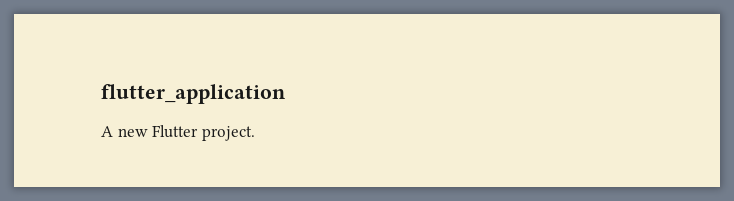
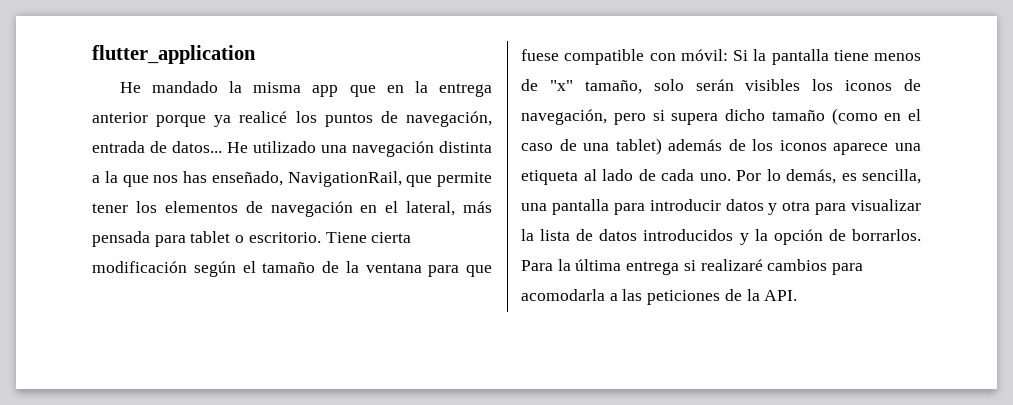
[101,125,255,141] A new Flutter project. -> [119,81,492,97] [92,111,492,127] [92,141,492,157] [92,171,492,187] [92,201,492,217] [92,231,412,247] [92,261,492,277] [521,49,921,65] [521,79,921,94] [521,108,921,125] [521,138,921,155] [521,169,921,185] [521,199,921,215] [521,229,921,245] [521,259,864,275] [521,289,798,305] He mandado la misma app que en la entrega anterior porque ya realicé los puntos de navegación, entrada de datos... He utilizado una navegación distinta a la que nos has enseñado, NavigationRail, que permite tener los elementos de navegación en el lateral, más pensada para tablet o escritorio. Tiene cierta modificación según el tamaño de la ventana para que fuese compatible con móvil: Si la pantalla tiene menos de "x" tamaño, solo serán visibles los iconos de navegación, pero si supera dicho tamaño (como en el caso de una tablet) además de los iconos aparece una etiqueta al lado de cada uno. Por lo demás, es sencilla, una pantalla para introducir datos y otra para visualizar la lista de datos introducidos y la opción de borrarlos. Para la última entrega si realizaré cambios para acomodarla a las peticiones de la API.

